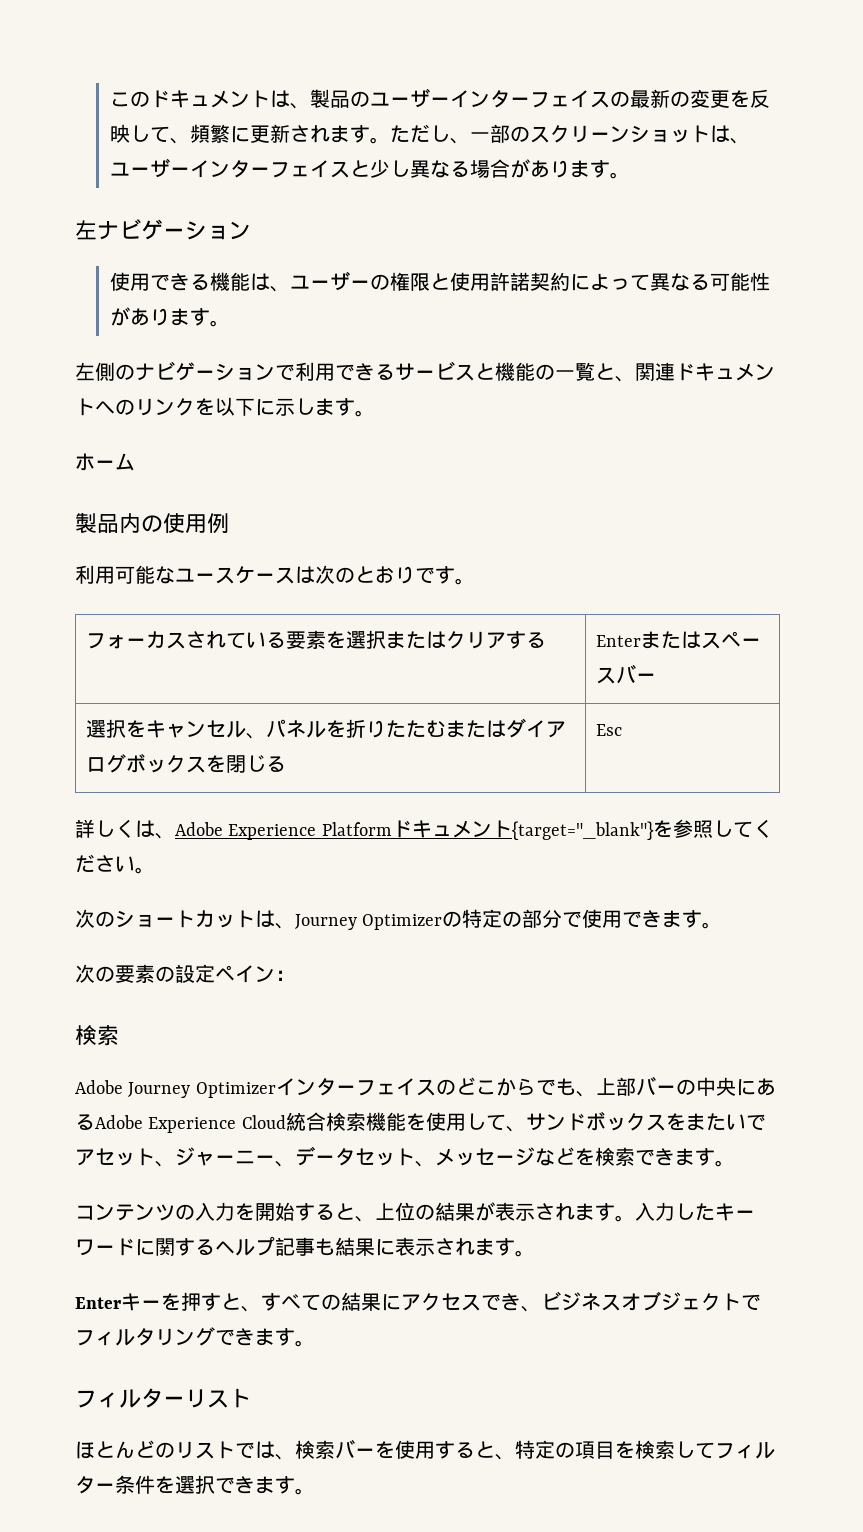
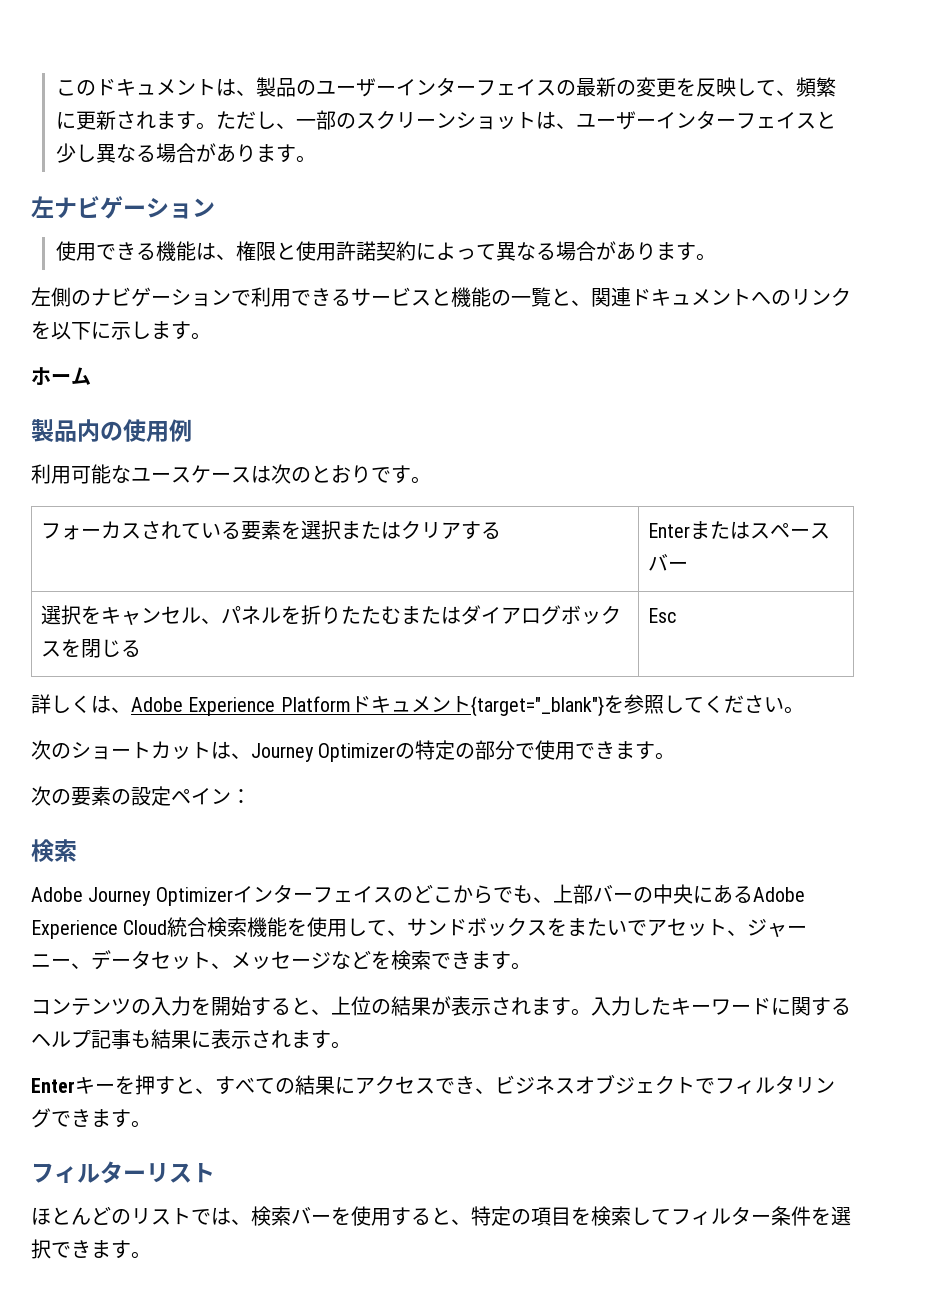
[289,271,390,291] ユーザーの -> (237, 257) none
[709,272,770,291] 可能性 -> [556,241,597,261] 場合

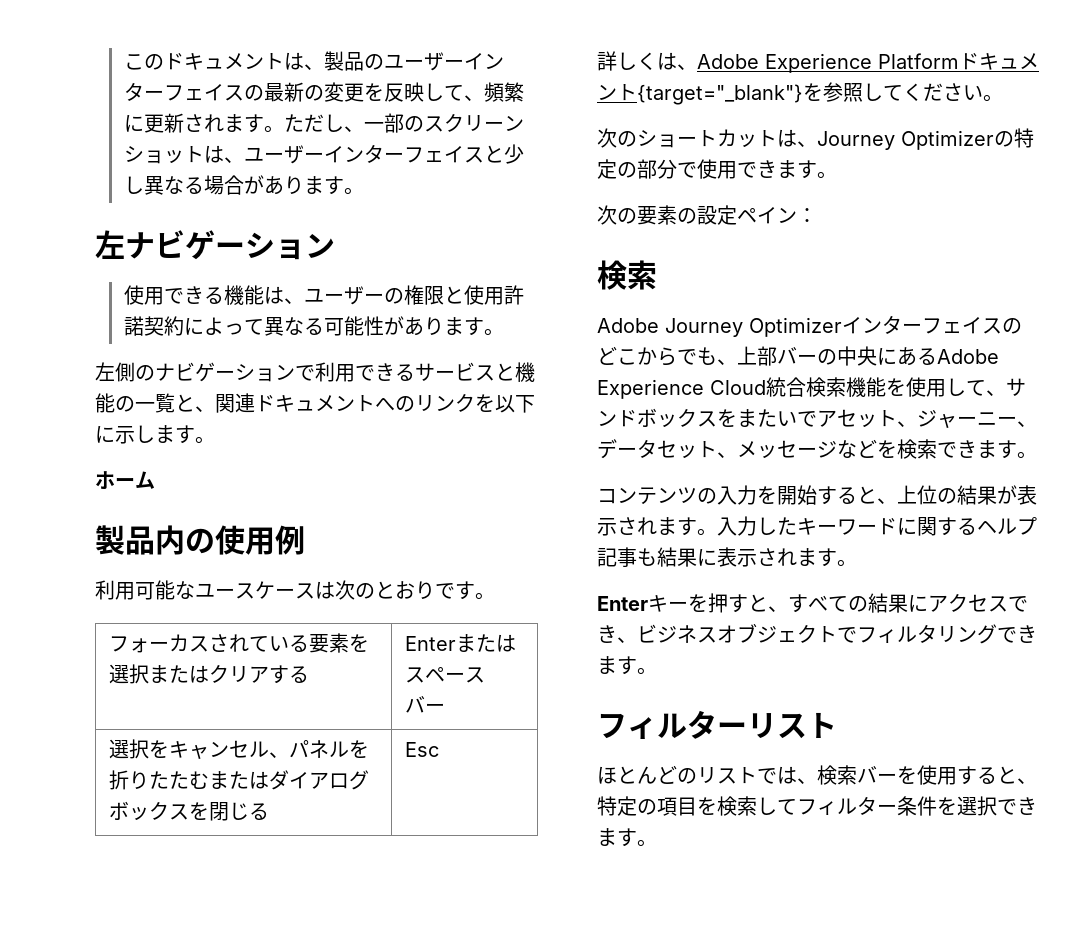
(237, 257) none -> [303,286,404,305] ユーザーの
[556,241,597,261] 場合 -> [323,316,384,336] 可能性

